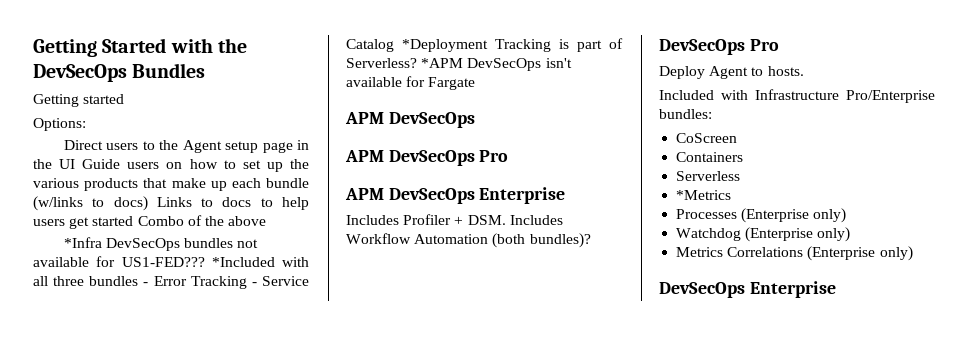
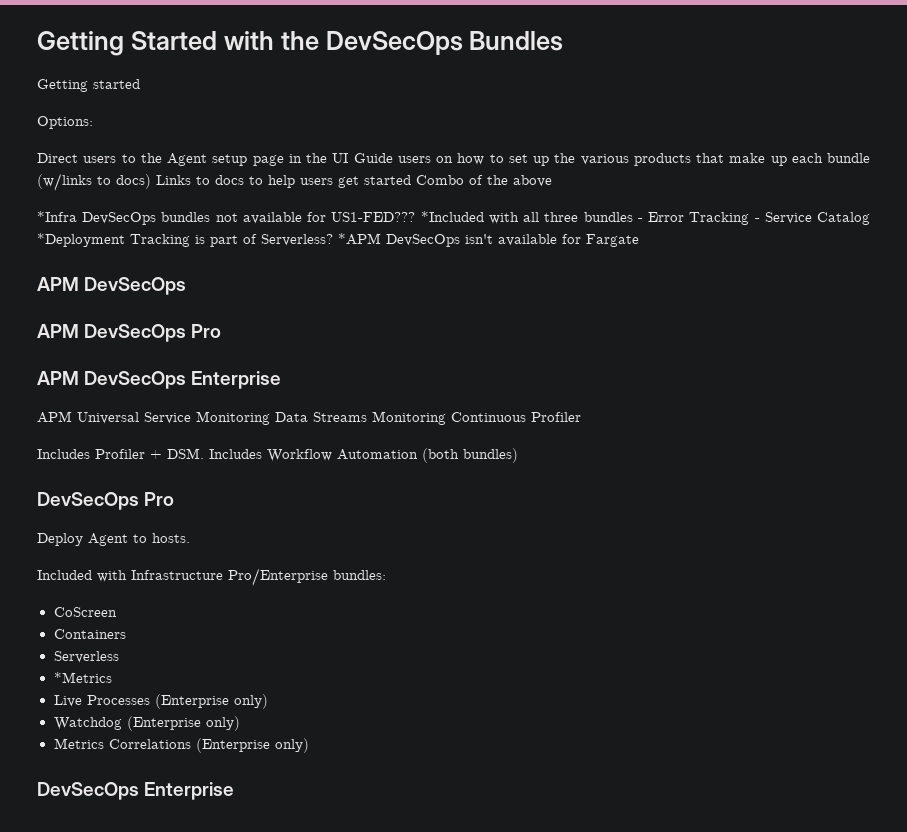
(566, 195) none -> [37,411,581,425] // APM Universal Service Monitoring Data Streams Monitoring Continuous Profiler
[529,233,591,248] bundles)? -> [463,448,518,463] bundles)
(732, 195) none -> [53,695,82,707] Live

